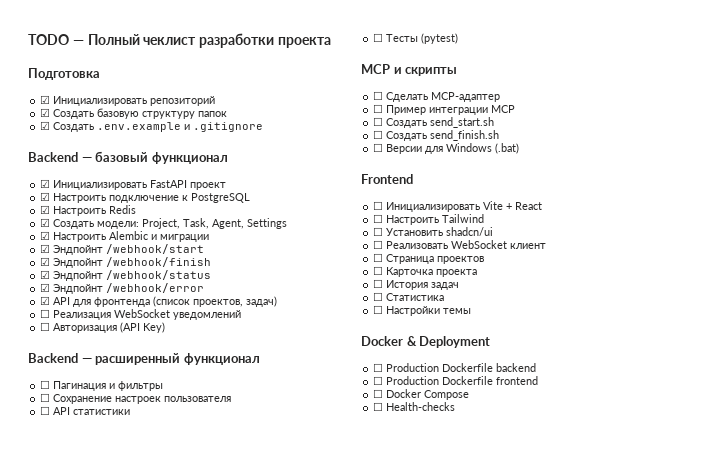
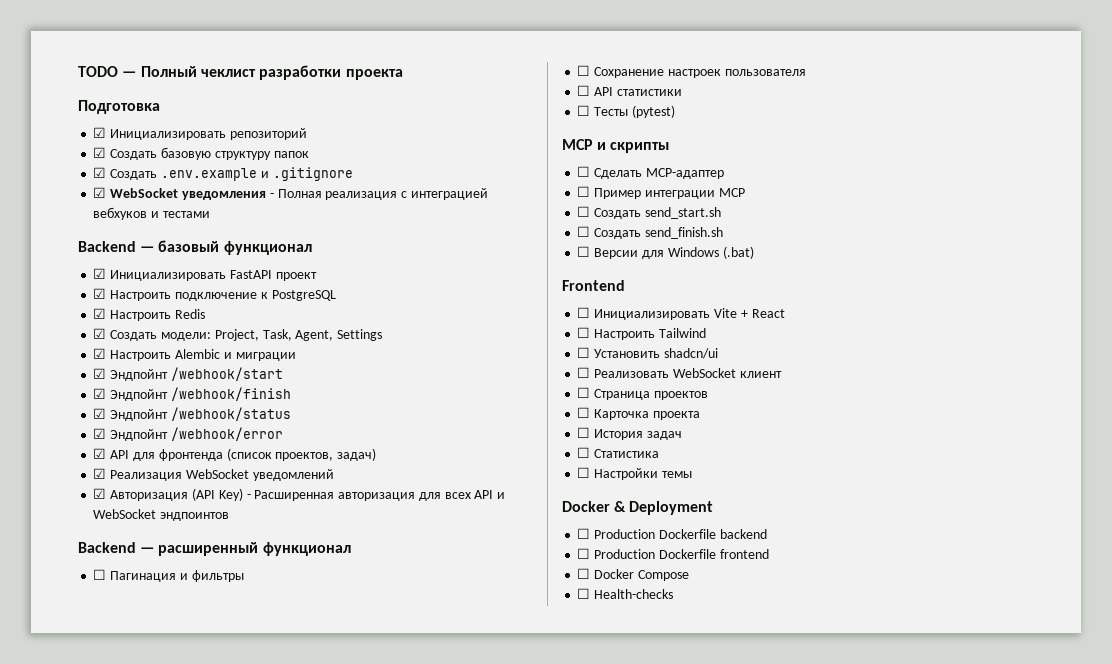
(264, 127) none -> [93,187,488,200] [93,207,210,220] // ☑ WebSocket уведомления - Полная реализация с интеграцией вебхуков и тестами
[40,309,51,318] ☐ -> [93,468,107,479] ☑
[40,322,51,331] ☐ -> [93,488,107,499] ☑
(166, 327) none -> [246,490,506,501] [93,509,230,521] - Расширенная авторизация для всех API и WebSocket эндпоинтов

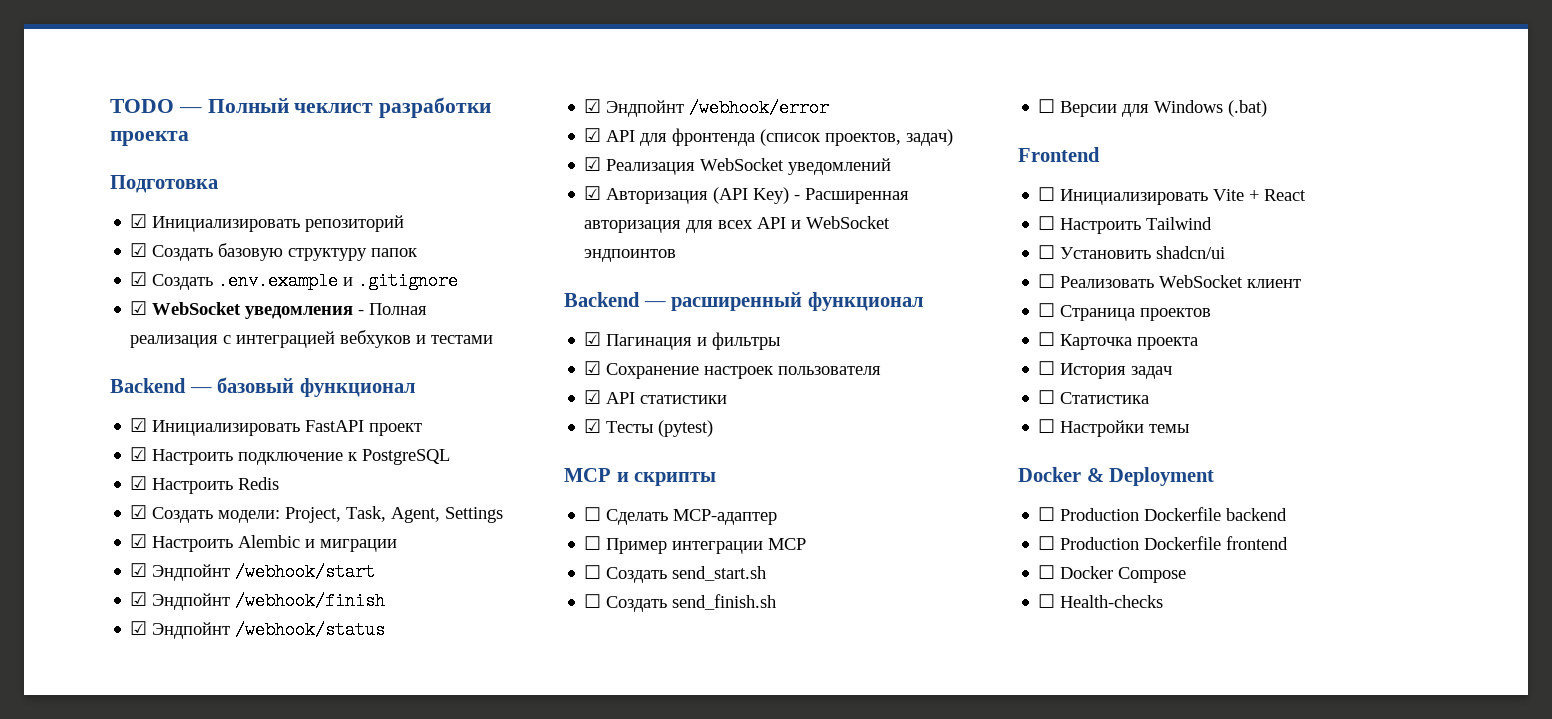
[93,569,107,580] ☐ -> [584,332,602,346] ☑
[577,65,591,76] ☐ -> [584,361,602,375] ☑
[577,85,591,96] ☐ -> [584,390,602,404] ☑
[577,105,591,116] ☐ -> [584,419,602,433] ☑

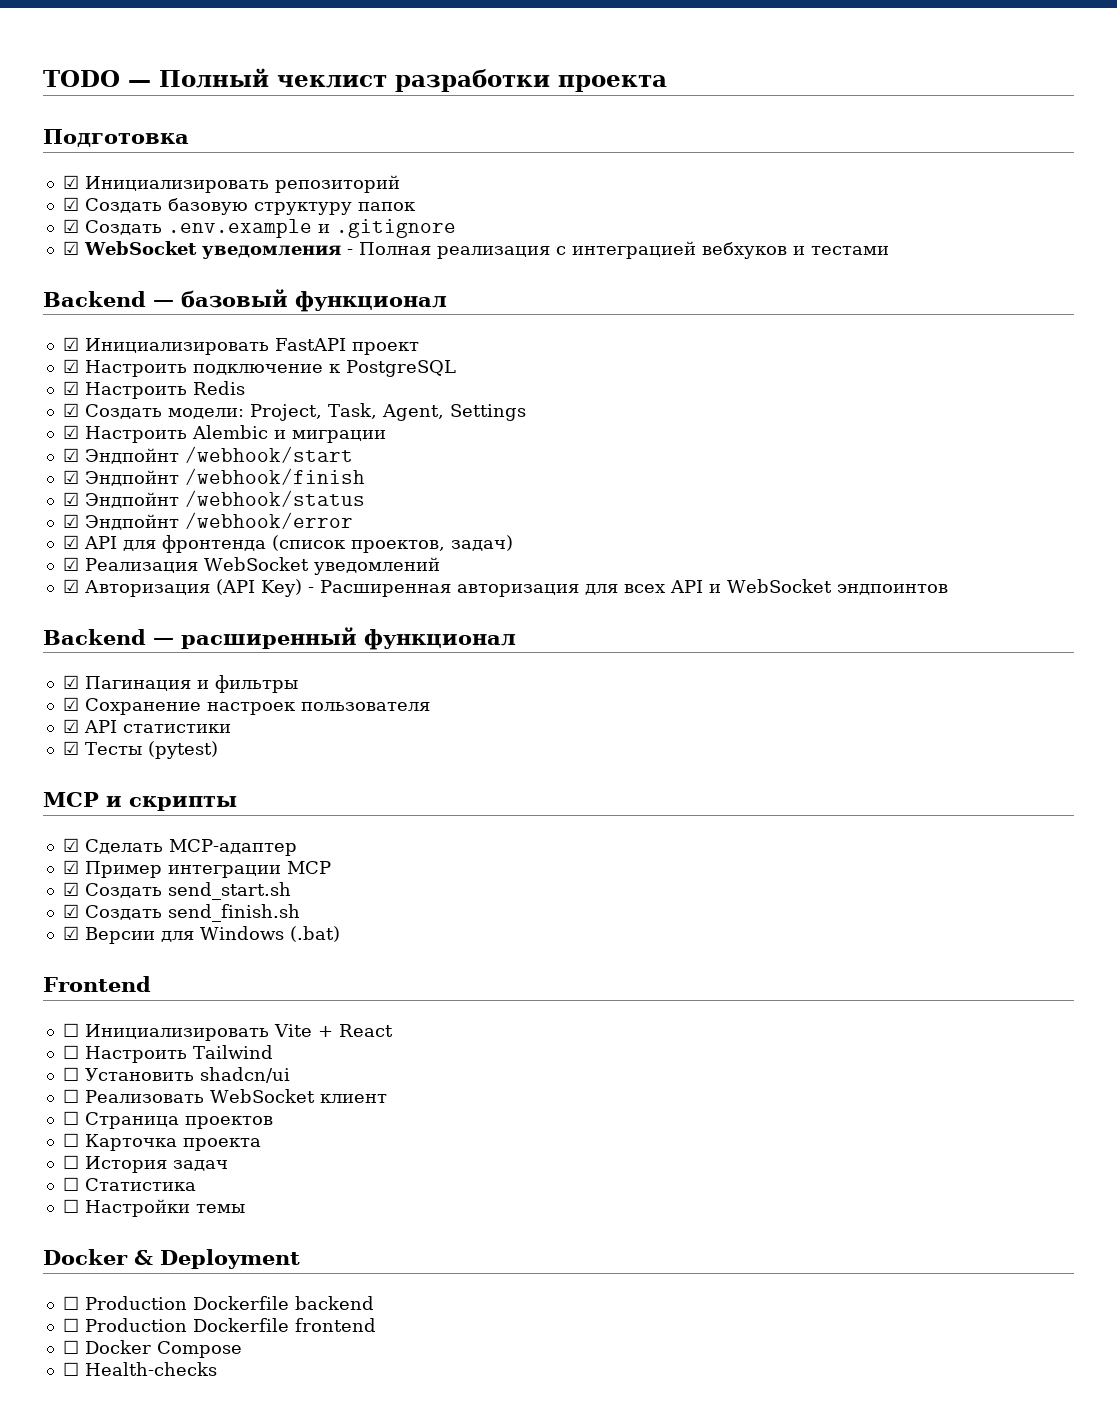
[584,507,602,521] ☐ -> [62,838,79,852] ☑
[584,536,602,550] ☐ -> [62,860,79,874] ☑
[584,565,602,579] ☐ -> [62,882,79,896] ☑
[584,594,602,608] ☐ -> [62,904,79,918] ☑
[1038,99,1056,113] ☐ -> [62,926,79,940] ☑

